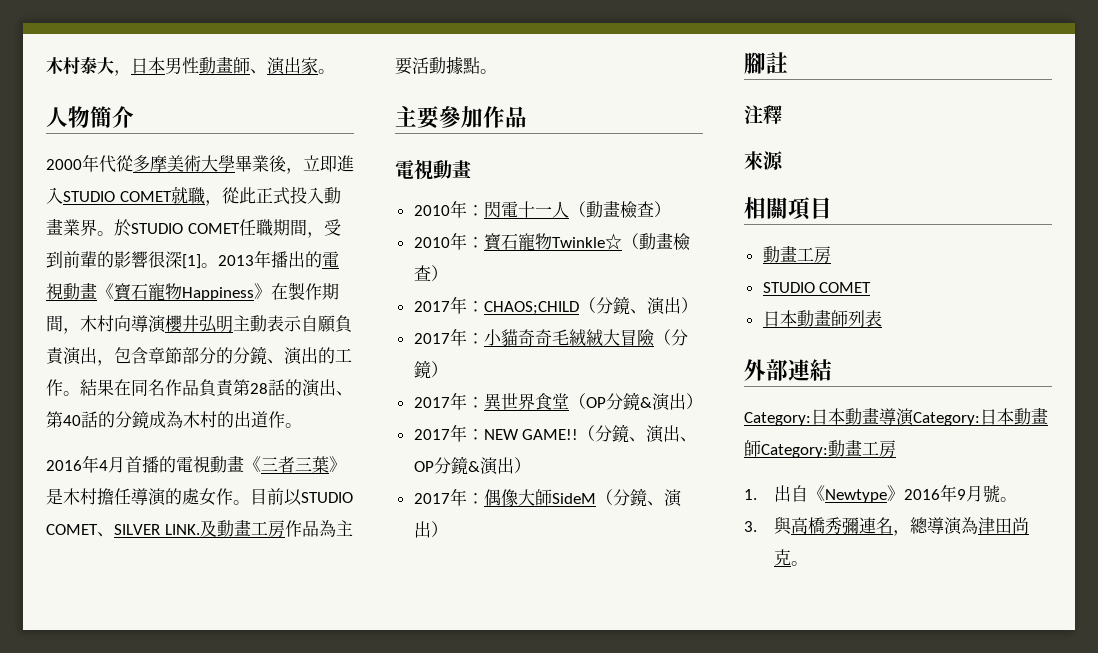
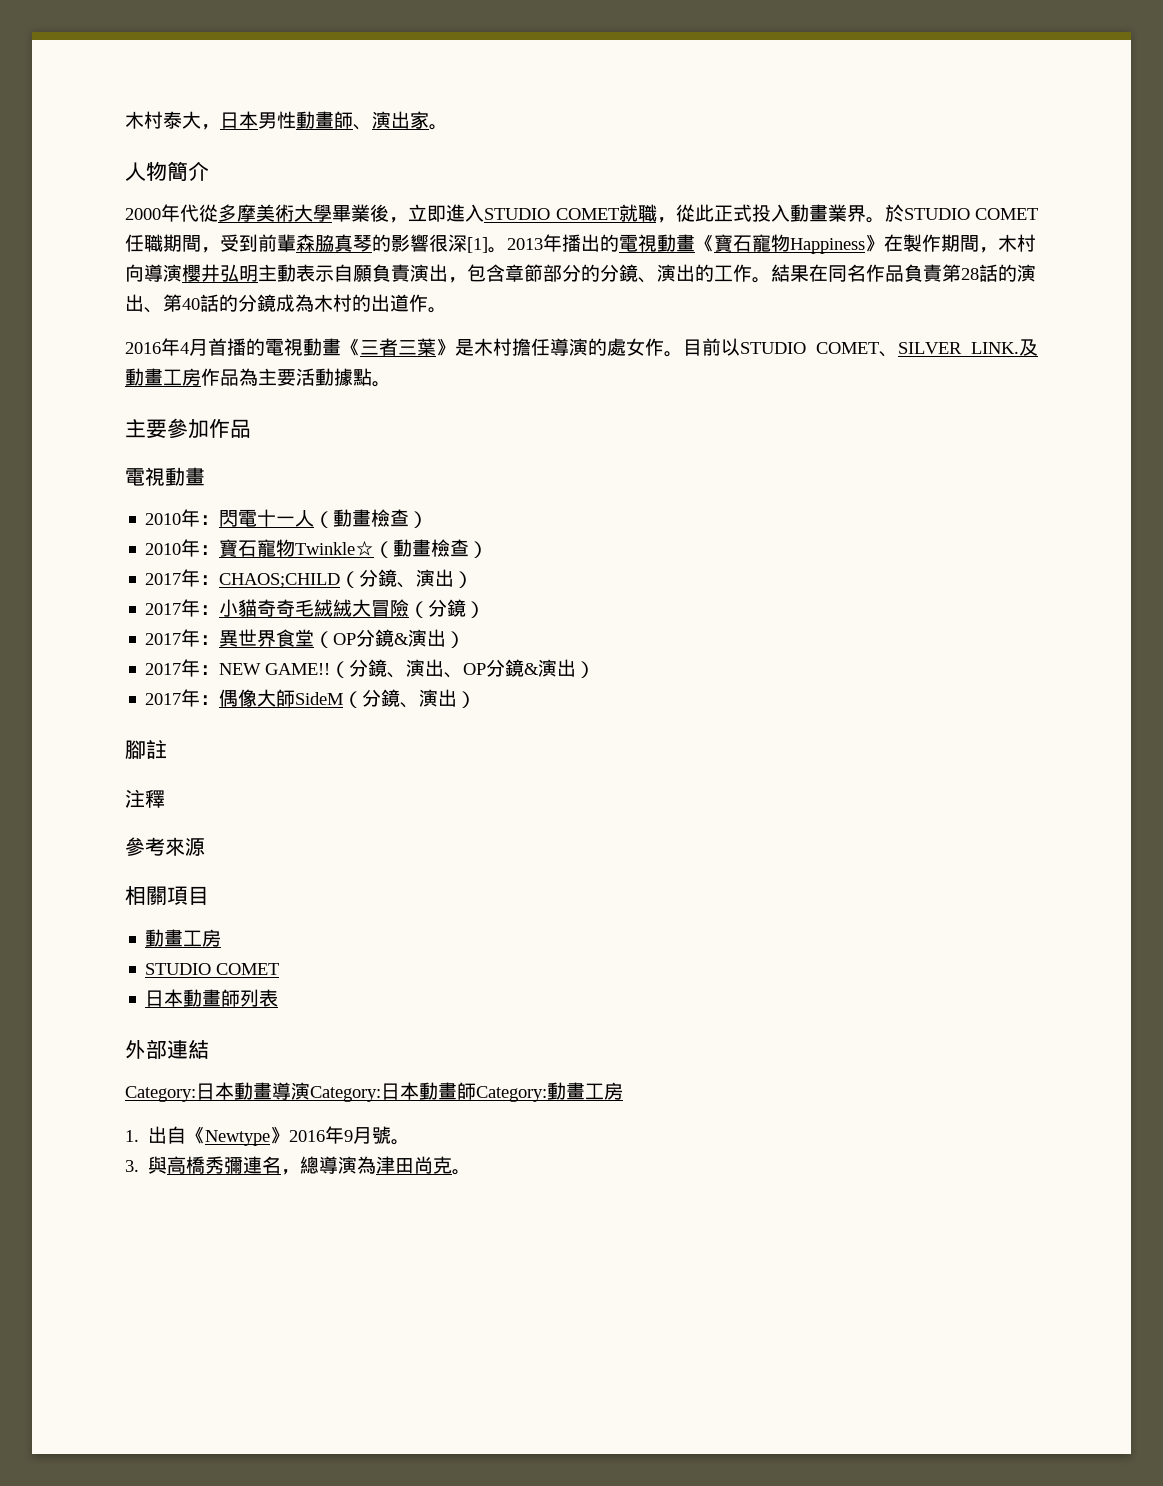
(97, 259) none -> [296,234,372,252] 森脇真琴
(782, 114) none -> [125,837,165,856] 參考

